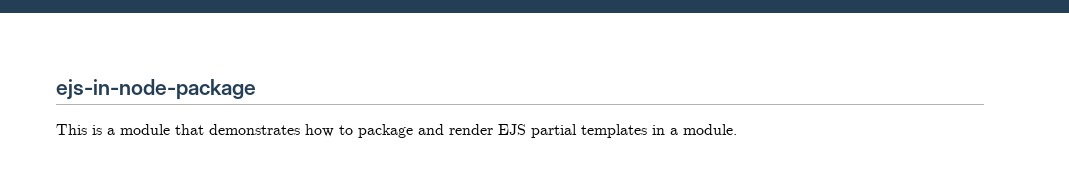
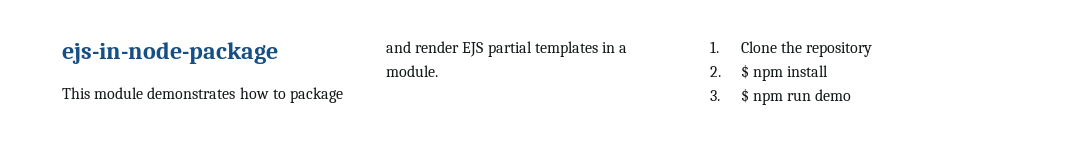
[92,124,204,135] is a module that -> [94,87,144,99] module
(737, 129) none -> [710,41,873,57] [710,64,829,81] [710,88,852,105] // 1. Clone the repository // 2. $ npm install // 3. $ npm run demo

